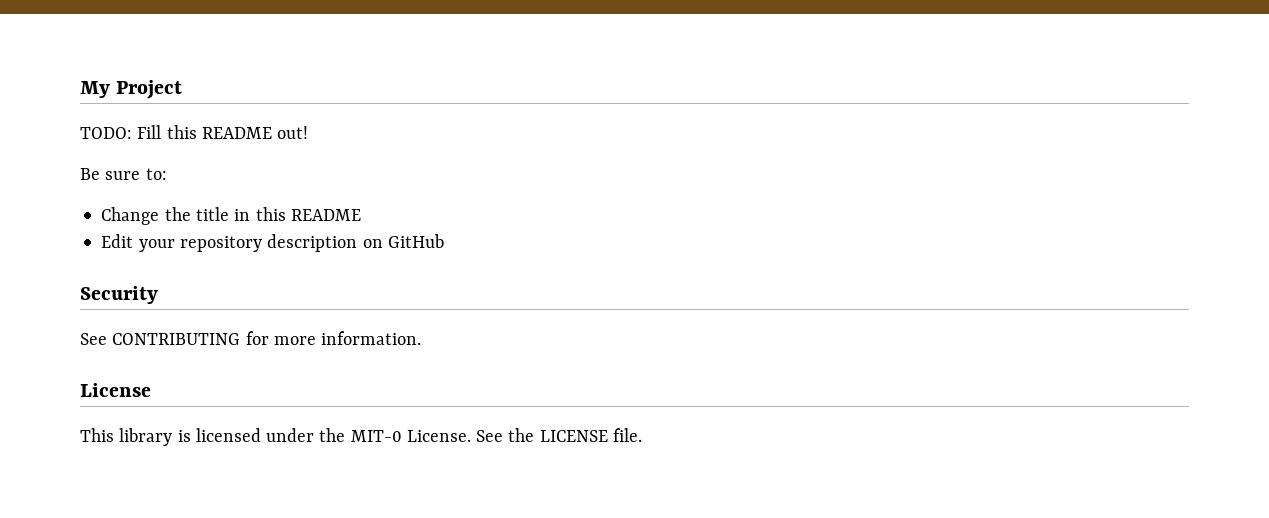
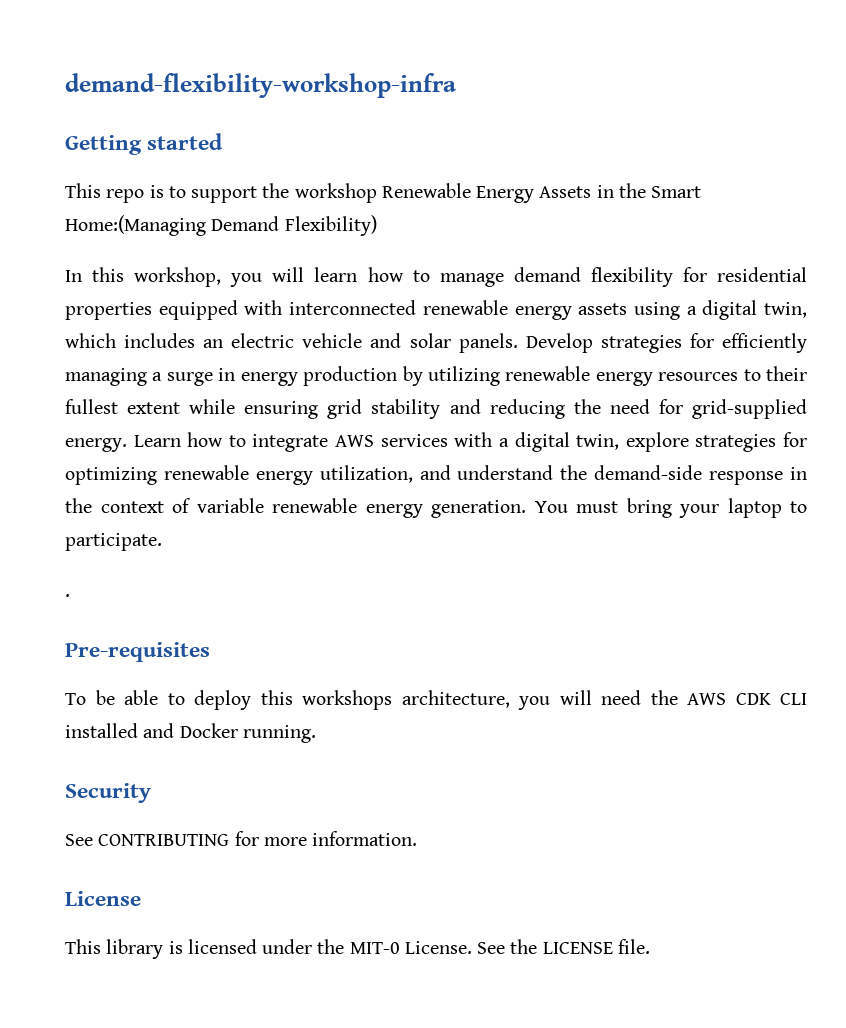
[80,80,183,99] [80,125,309,139] [80,168,167,180] [101,207,361,225] [101,234,444,252] My Project // TODO: Fill this README out! // Be sure to: // Change the title in this README // Edit your repository description on GitHub -> [65,73,456,98] [65,133,224,155] [65,183,702,203] [65,215,377,236] [65,267,807,287] [65,300,808,320] [65,333,808,353] [65,366,807,386] [65,399,808,419] [65,432,807,452] [65,465,808,485] [65,498,807,518] [65,533,162,551] [65,594,70,597] [65,642,210,662] [65,690,807,710] [65,723,316,743] demand-flexibility-workshop-infra // Getting started // This repo is to support the workshop Renewable Energy Assets in the Smart Home:(Managing Demand Flexibility) // In this workshop, you will learn how to manage demand flexibility for residential properties equipped with interconnected renewable energy assets using a digital twin, which includes an electric vehicle and solar panels. Develop strategies for efficiently managing a surge in energy production by utilizing renewable energy resources to their fullest extent while ensuring grid stability and reducing the need for grid-supplied energy. Learn how to integrate AWS services with a digital twin, explore strategies for optimizing renewable energy utilization, and understand the demand-side response in the context of variable renewable energy generation. You must bring your laptop to participate. // . // Pre-requisites // To be able to deploy this workshops architecture, you will need the AWS CDK CLI installed and Docker running.

